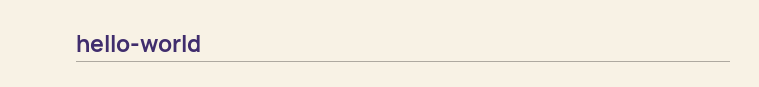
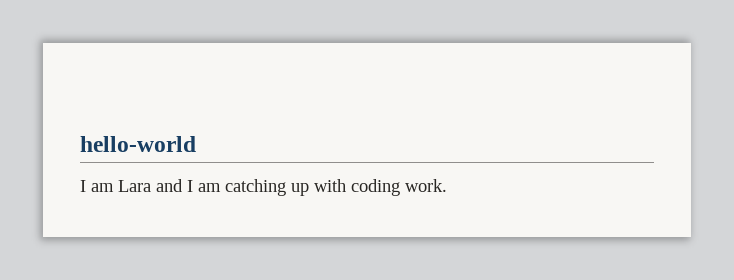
(201, 43) none -> [80,179,447,196] // I am Lara and I am catching up with coding work.

